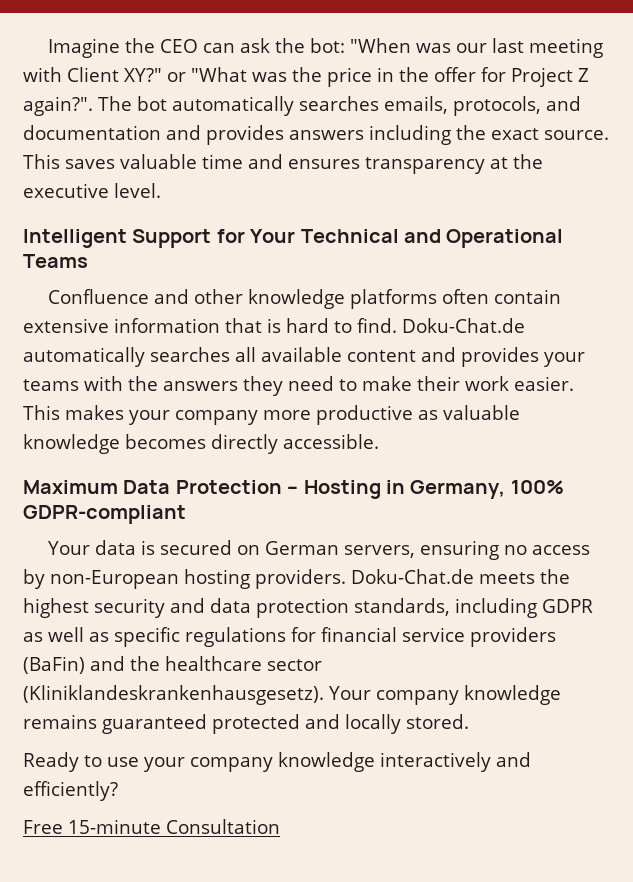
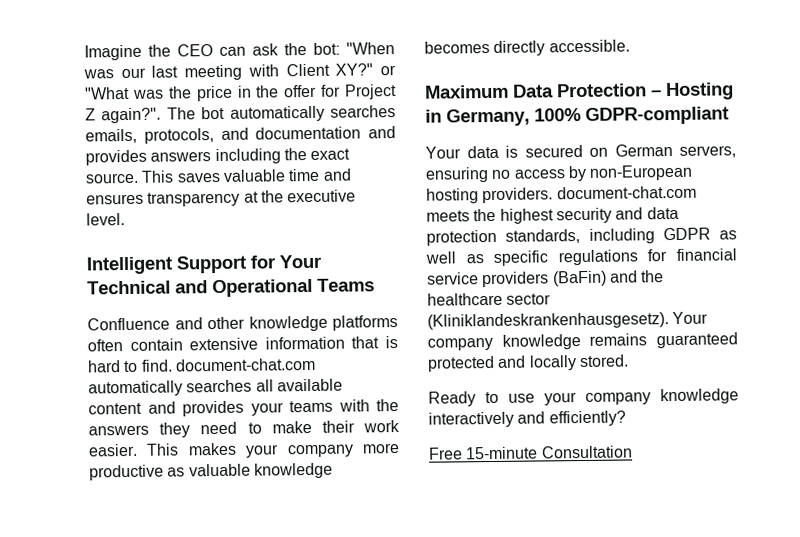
[402,318,525,333] Doku-Chat.de -> [174,357,316,372] document-chat.com
[351,569,474,584] Doku-Chat.de -> [556,185,697,200] document-chat.com

